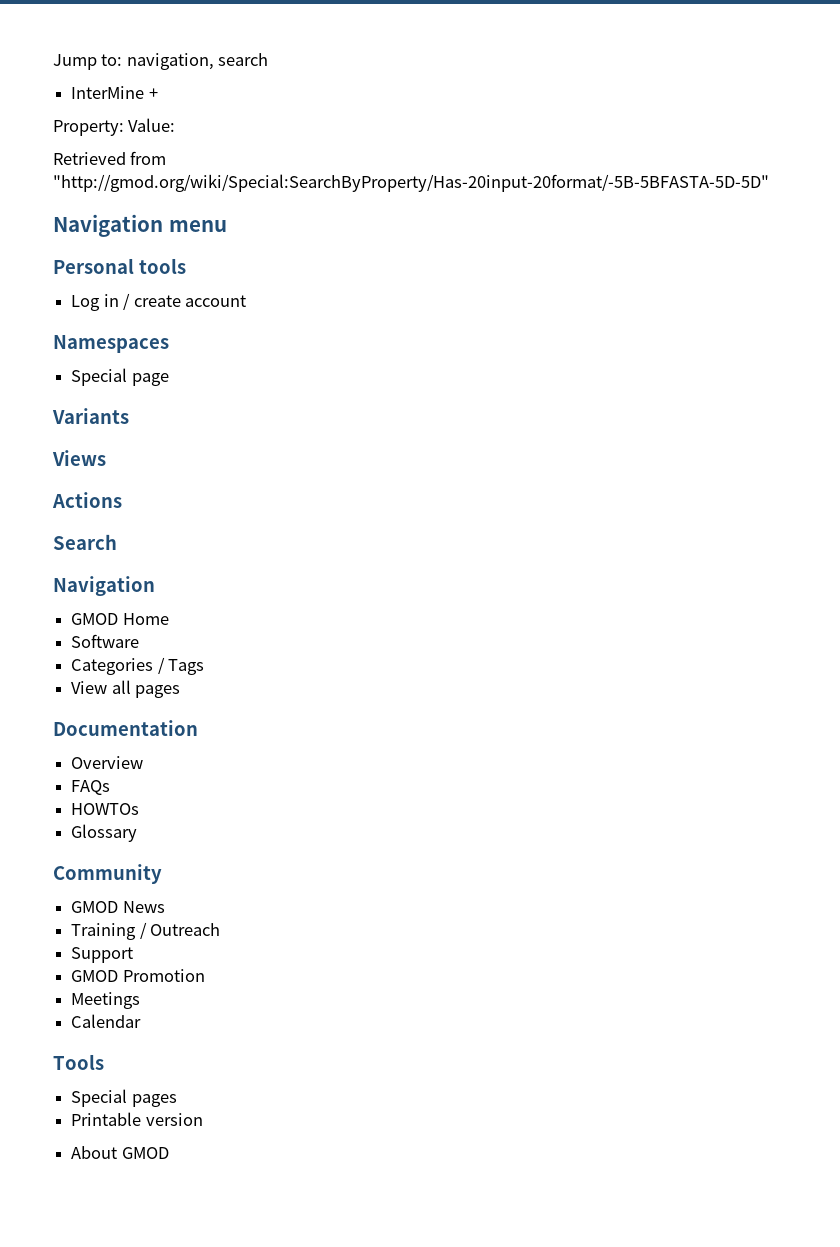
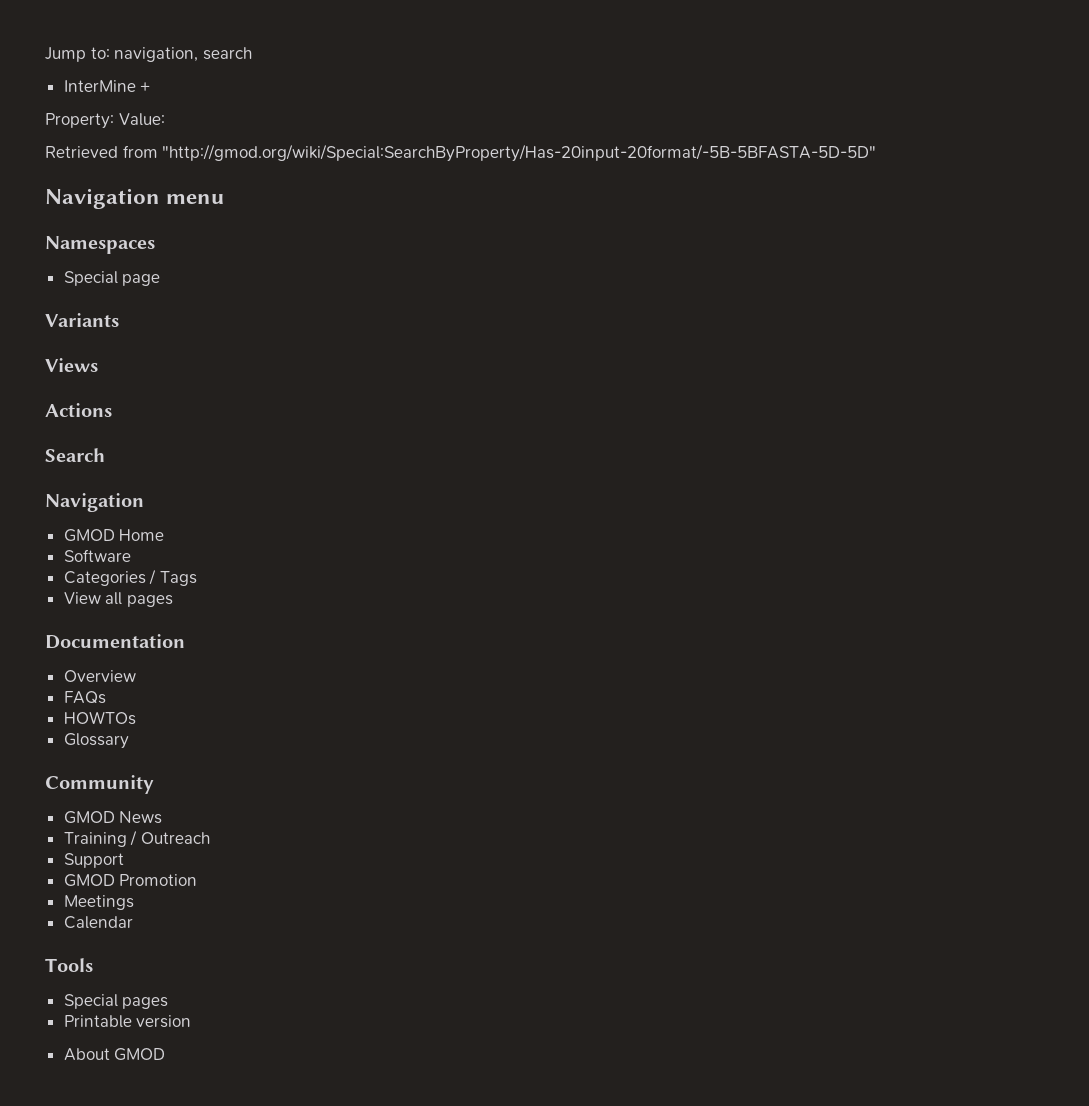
[53,258,186,274] [71,293,246,311] // Personal tools // Log in / create account -> (225, 199) none

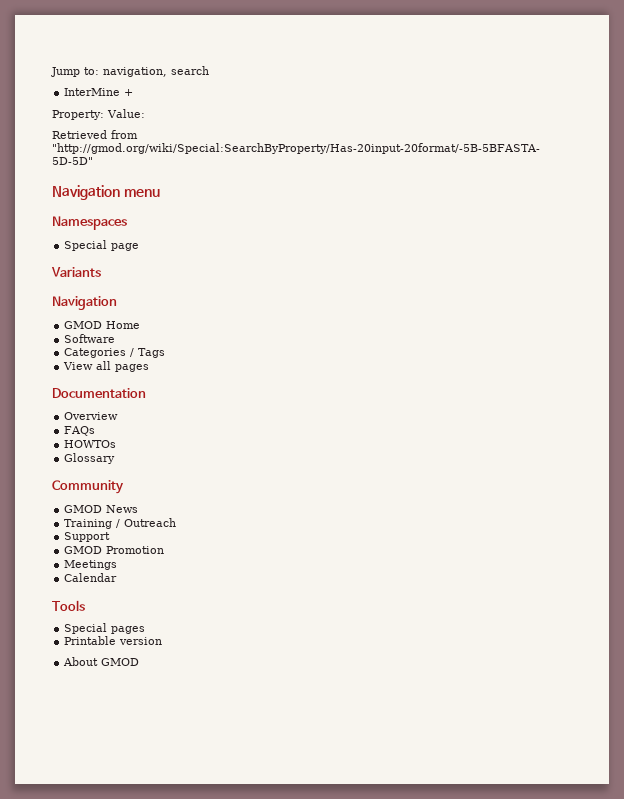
[45,358,98,372] [45,403,112,417] [45,448,105,462] // Views // Actions // Search -> (101, 272) none

